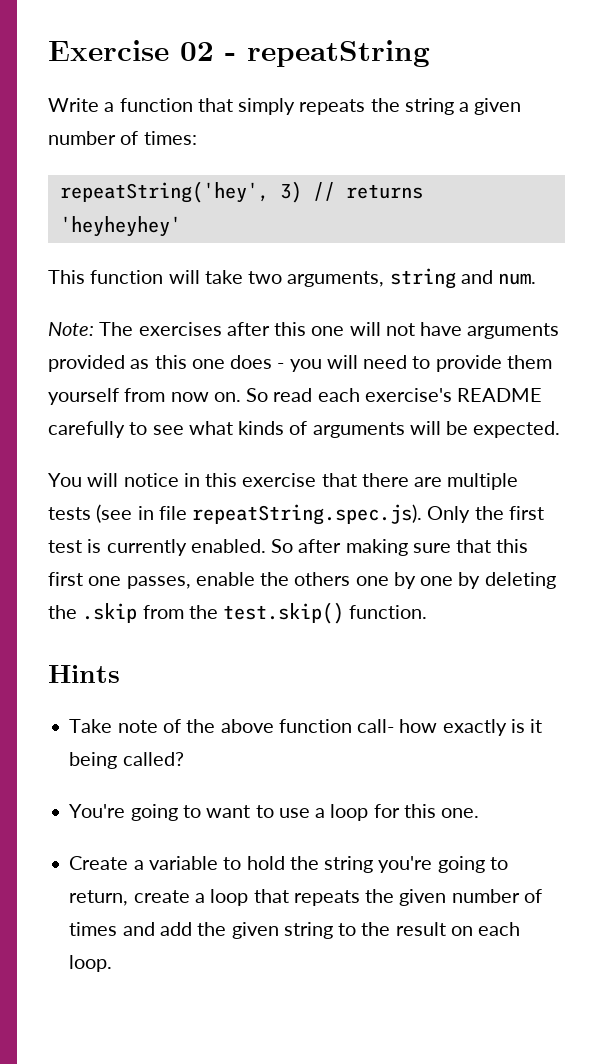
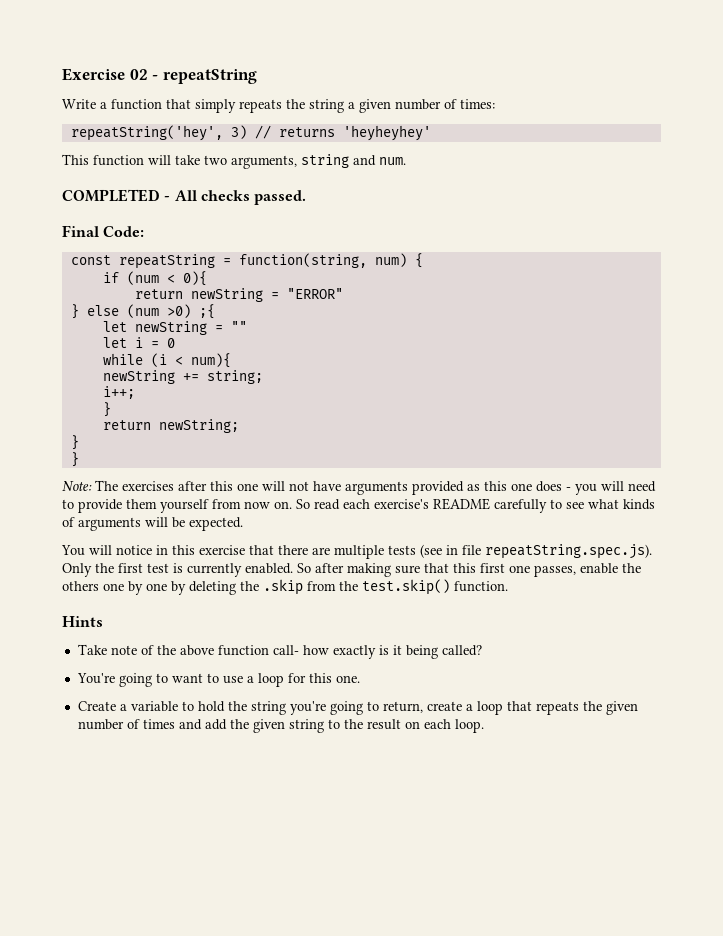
(537, 279) none -> [62,189,307,205] [62,225,145,237] [70,253,423,269] [102,271,207,286] [134,288,343,302] [70,304,215,319] [102,321,247,335] [102,337,175,348] [102,353,231,368] [102,370,263,384] [102,386,135,399] [102,402,111,417] [102,419,239,433] [70,435,79,450] [70,452,79,467] // COMPLETED - All checks passed. // Final Code: // const repeatString = function(string, num) { // if (num < 0){ // return newString = "ERROR" // } else (num >0) ;{ // let newString = "" // let i = 0 // while (i < num){ // newString += string; // i++; // } // return newString; // } // }

